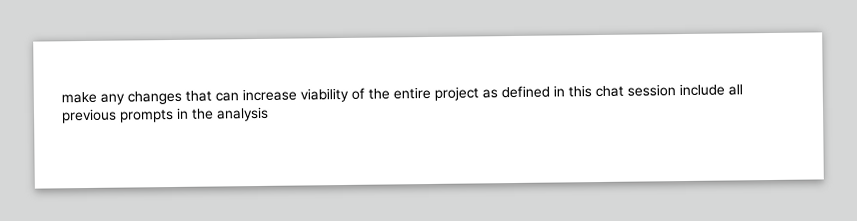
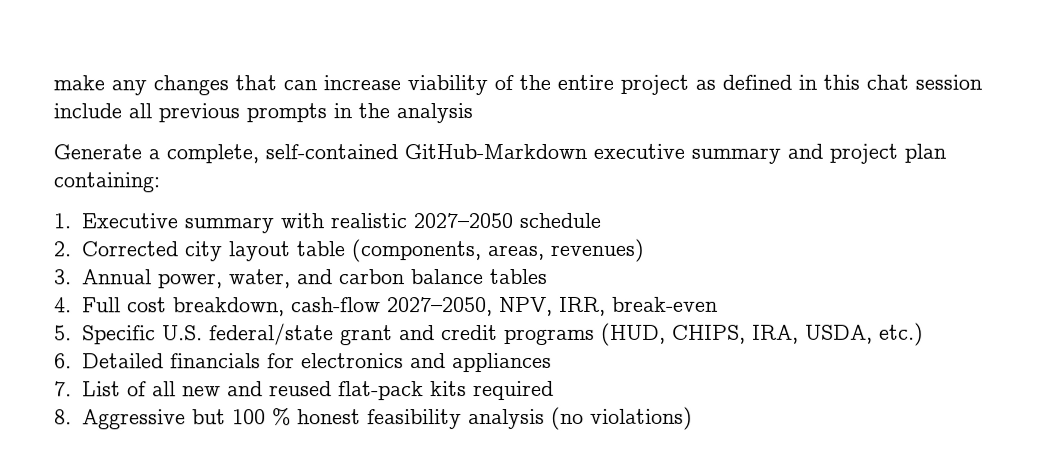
(269, 114) none -> [53,143,946,164] [53,172,160,193] [53,212,601,234] [54,238,645,263] [54,268,548,289] [54,296,718,317] [54,322,924,346] [54,352,552,373] [54,380,554,401] [54,406,693,430] // Generate a complete, self-contained GitHub-Markdown executive summary and project plan containing: // 1. Executive summary with realistic 2027–2050 schedule // 2. Corrected city layout table (components, areas, revenues) // 3. Annual power, water, and carbon balance tables // 4. Full cost breakdown, cash-flow 2027–2050, NPV, IRR, break-even // 5. Specific U.S. federal/state grant and credit programs (HUD, CHIPS, IRA, USDA, etc.) // 6. Detailed financials for electronics and appliances // 7. List of all new and reused flat-pack kits required // 8. Aggressive but 100 % honest feasibility analysis (no violations)

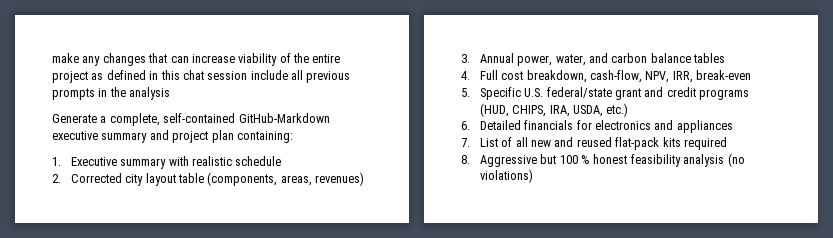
[412,213,513,229] 2027–2050 -> (233, 161) none
[290,297,493,317] cash-flow 2027–2050, -> [590,70,643,83] cash-flow,

